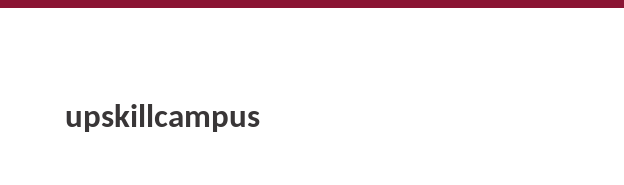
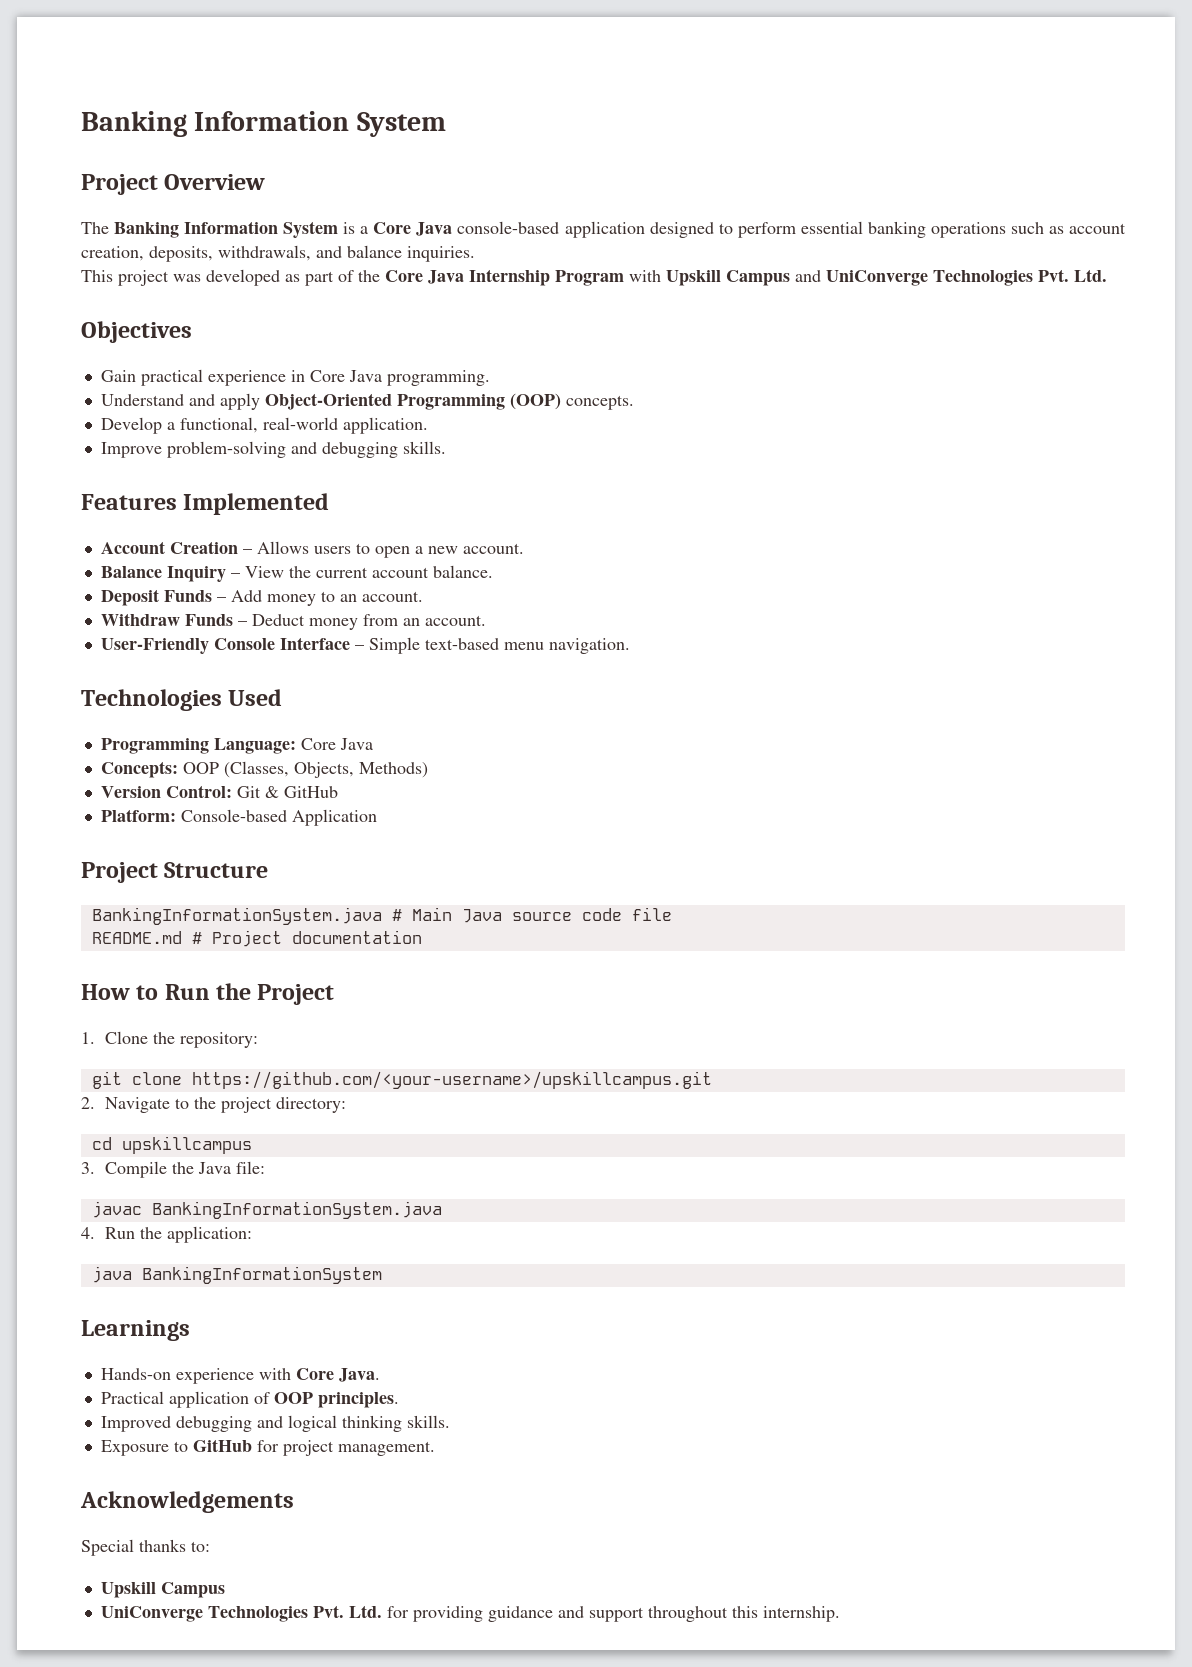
[65,104,260,132] upskillcampus -> [81,111,446,137] [81,174,266,195] [81,221,1126,238] [81,245,475,262] [81,269,1107,286] [81,321,192,343] [100,369,490,386] [100,393,634,410] [100,417,428,434] [100,441,446,458] [81,493,330,515] [100,541,524,558] [100,565,493,582] [100,589,423,606] [100,613,486,630] [100,637,630,654] [81,689,283,711] [100,738,373,754] [100,761,428,778] [100,785,338,798] [100,809,377,826] [81,862,269,883] [91,907,672,925] [91,930,422,947] [81,983,335,1005] [81,1031,259,1048] [91,1071,712,1089] [81,1097,347,1113] [91,1136,252,1154] [81,1161,266,1178] [91,1201,442,1219] [81,1226,253,1243] [91,1266,382,1284] [81,1320,190,1341] [100,1368,380,1384] [100,1391,399,1408] [100,1415,450,1432] [100,1439,435,1456] [80,1491,294,1513] [81,1539,210,1556] [100,1582,225,1598] [100,1605,840,1622] Banking Information System // Project Overview // The Banking Information System is a Core Java console-based application designed to perform essential banking operations such as account creation, deposits, withdrawals, and balance inquiries. // This project was developed as part of the Core Java Internship Program with Upskill Campus and UniConverge Technologies Pvt. Ltd. // Objectives // Gain practical experience in Core Java programming. // Understand and apply Object-Oriented Programming (OOP) concepts. // Develop a functional, real-world application. // Improve problem-solving and debugging skills. // Features Implemented // Account Creation – Allows users to open a new account. // Balance Inquiry – View the current account balance. // Deposit Funds – Add money to an account. // Withdraw Funds – Deduct money from an account. // User-Friendly Console Interface – Simple text-based menu navigation. // Technologies Used // Programming Language: Core Java // Concepts: OOP (Classes, Objects, Methods) // Version Control: Git & GitHub // Platform: Console-based Application // Project Structure // BankingInformationSystem.java # Main Java source code file // README.md # Project documentation // How to Run the Project // 1. Clone the repository: // git clone https://github.com/<your-username>/upskillcampus.git // 2. Navigate to the project directory: // cd upskillcampus // 3. Compile the Java file: // javac BankingInformationSystem.java // 4. Run the application: // java BankingInformationSystem // Learnings // Hands-on experience with Core Java. // Practical application of OOP principles. // Improved debugging and logical thinking skills. // Exposure to GitHub for project management. // Acknowledgements // Special thanks to: // Upskill Campus // UniConverge Technologies Pvt. Ltd. for providing guidance and support throughout this internship.

